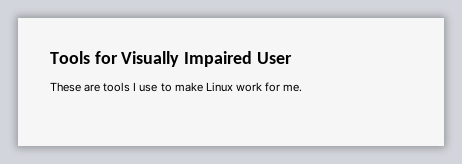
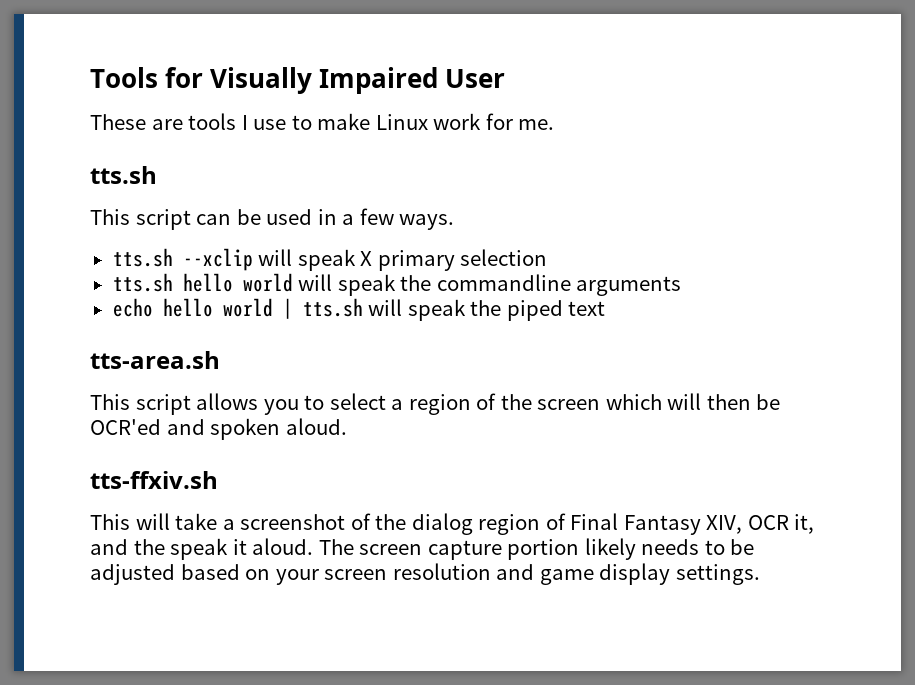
(303, 88) none -> [90,166,157,184] [90,208,455,230] [112,248,548,271] [112,273,682,296] [112,298,606,321] [90,351,220,369] [90,393,781,415] [90,418,347,440] [90,471,218,489] [90,513,815,535] [90,538,755,560] [90,563,760,585] // tts.sh // This script can be used in a few ways. // tts.sh --xclip will speak X primary selection // tts.sh hello world will speak the commandline arguments // echo hello world | tts.sh will speak the piped text // tts-area.sh // This script allows you to select a region of the screen which will then be OCR'ed and spoken aloud. // tts-ffxiv.sh // This will take a screenshot of the dialog region of Final Fantasy XIV, OCR it, and the speak it aloud. The screen capture portion likely needs to be adjusted based on your screen resolution and game display settings.

